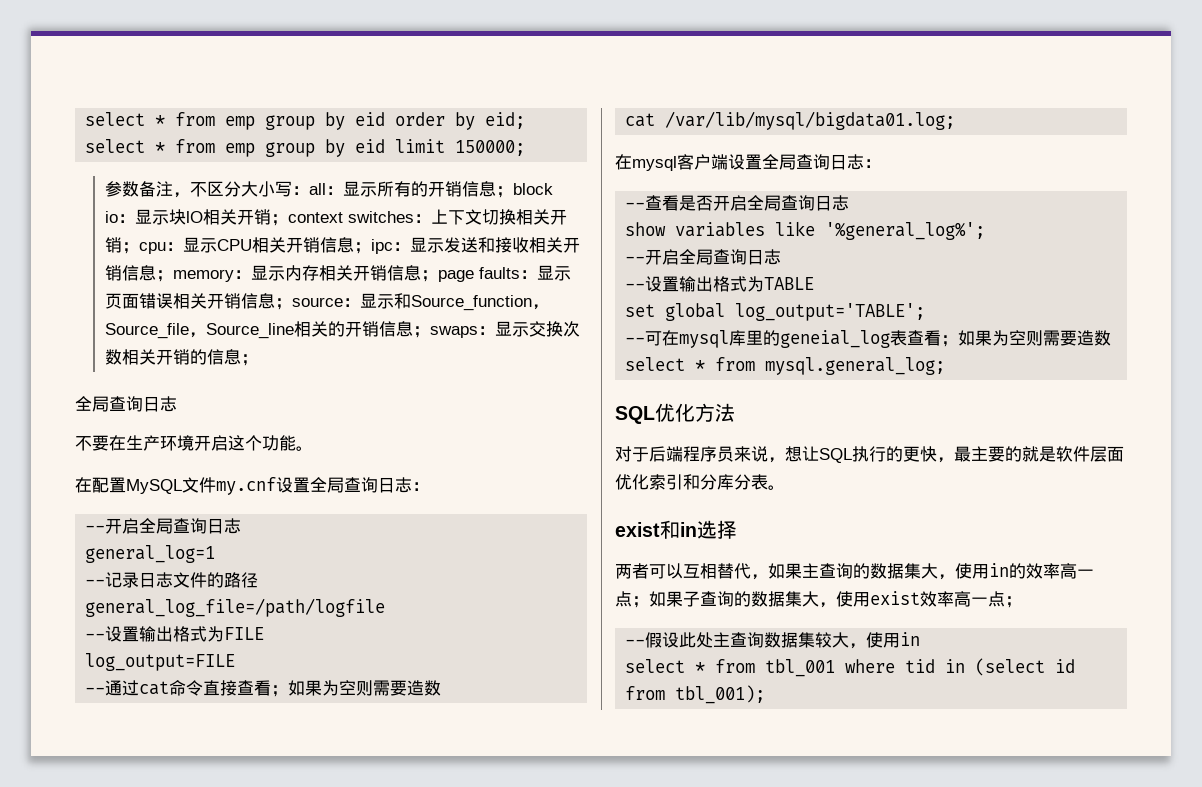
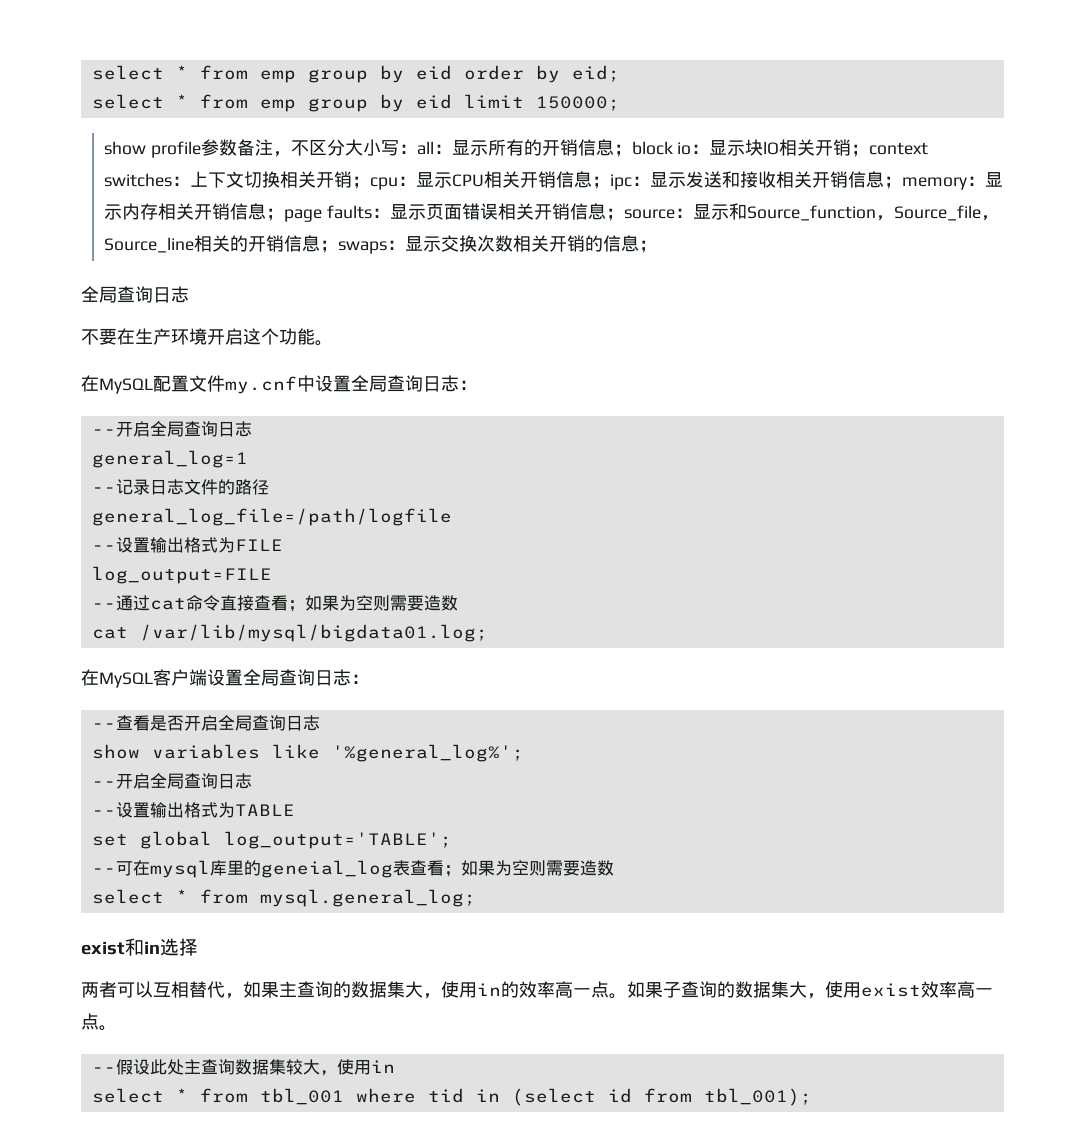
(526, 148) none -> [104,141,201,158] show profile
[92,477,182,494] 配置MySQL -> [99,375,189,394] MySQL配置
(276, 486) none -> [297,375,315,392] 中
[632,156,677,171] mysql -> [99,672,153,688] MySQL
[615,403,735,424] [615,446,1124,463] [615,474,785,490] // SQL优化方法 // 对于后端程序员来说，想让SQL执行的更快，最主要的就是软件层面优化索引和分库分表。 -> (476, 898) none
[632,596,649,608] ； -> [609,993,627,999] 。
[1005,596,1022,608] ； -> [99,1025,117,1031] 。

